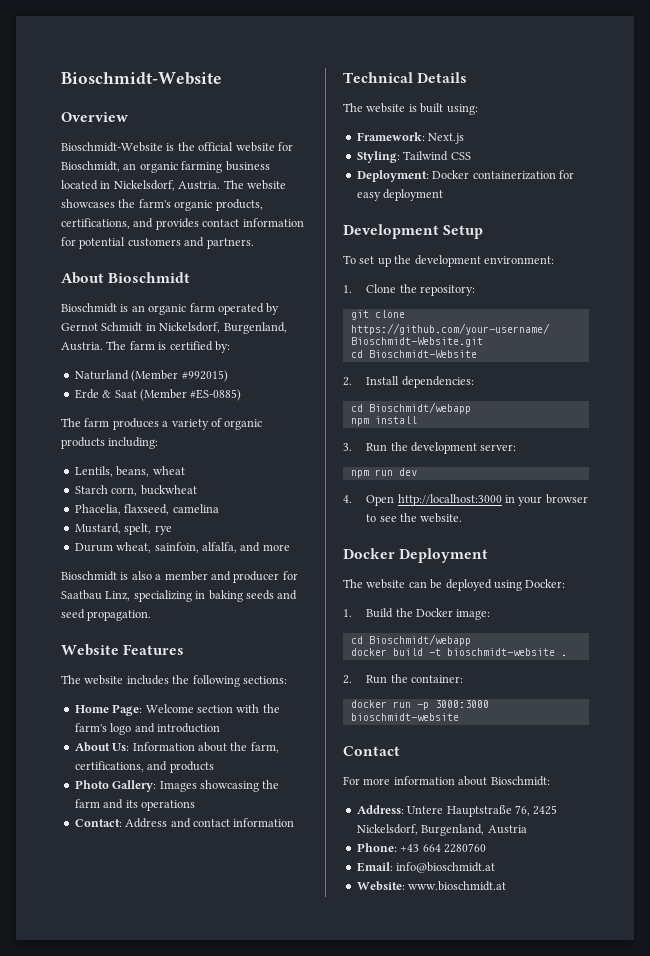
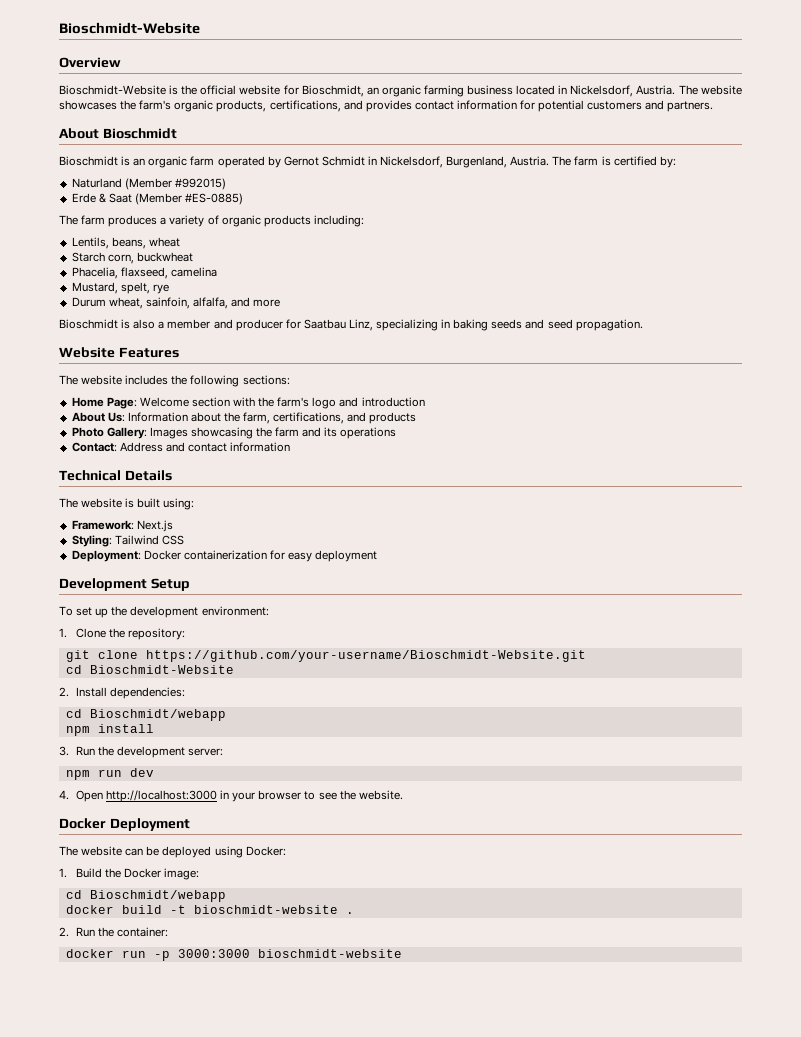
[343,746,400,756] [343,776,550,786] [356,805,558,817] [356,824,527,836] [356,843,486,853] [356,862,496,873] [356,881,507,891] // Contact // For more information about Bioschmidt: // Address: Untere Hauptstraße 76, 2425 Nickelsdorf, Burgenland, Austria // Phone: +43 664 2280760 // Email: info@bioschmidt.at // Website: www.bioschmidt.at -> (402, 953) none

